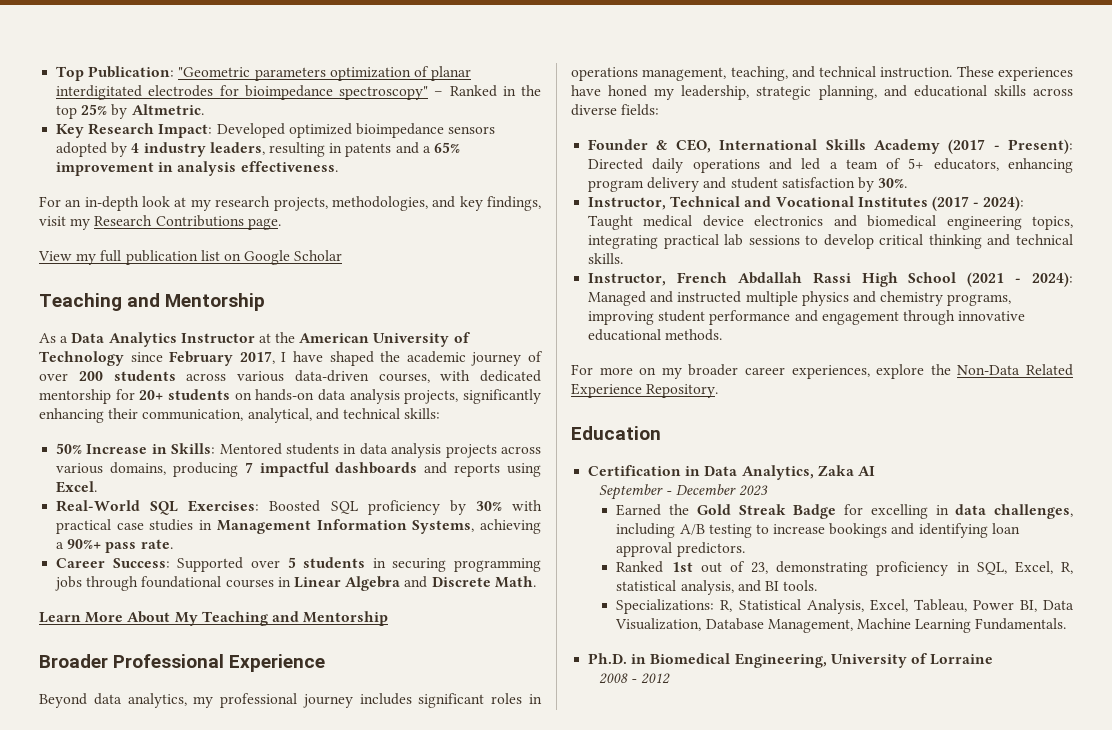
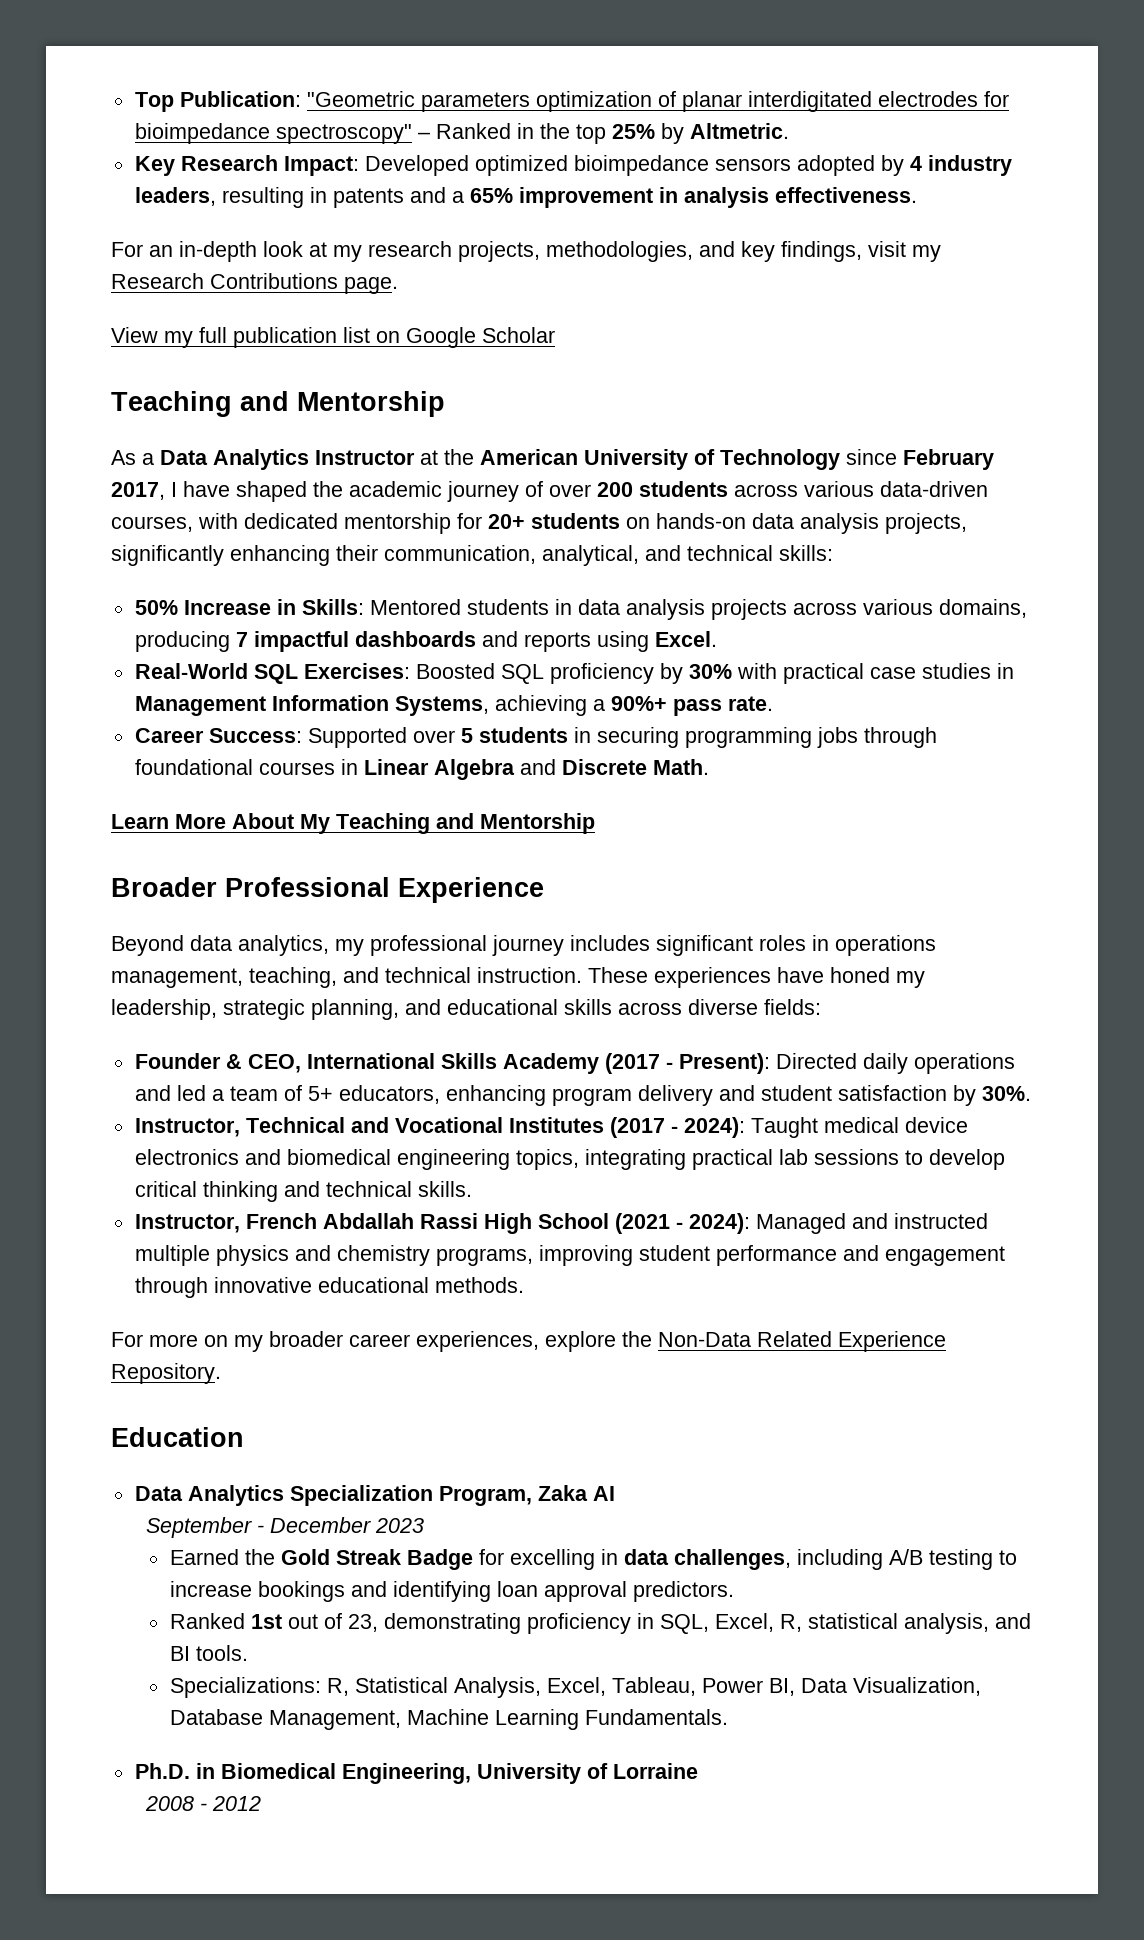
[588,465,814,480] Certification in Data Analytics, -> [134,1485,532,1506] Data Analytics Specialization Program,

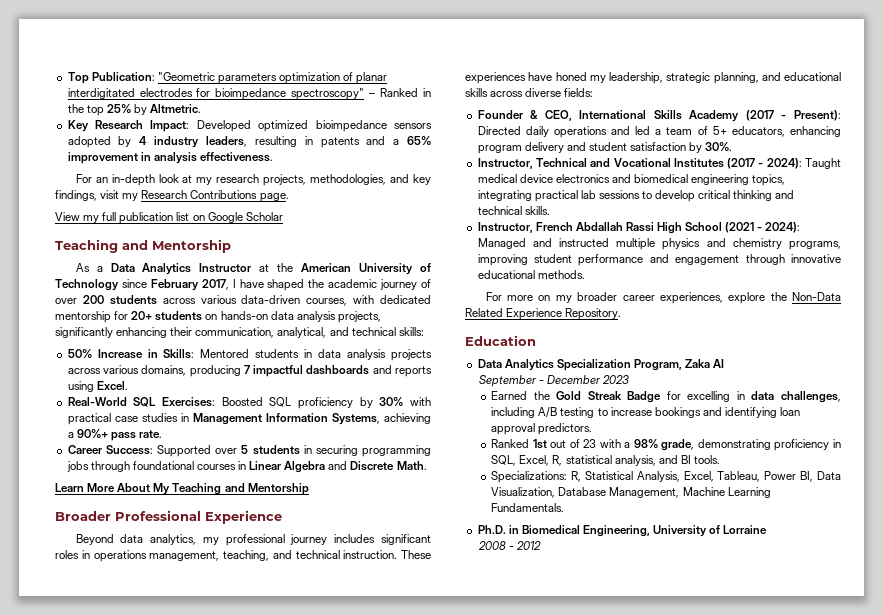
[347,1614,378,1632] 23, -> [583,439,695,451] 23 with a 98% grade,

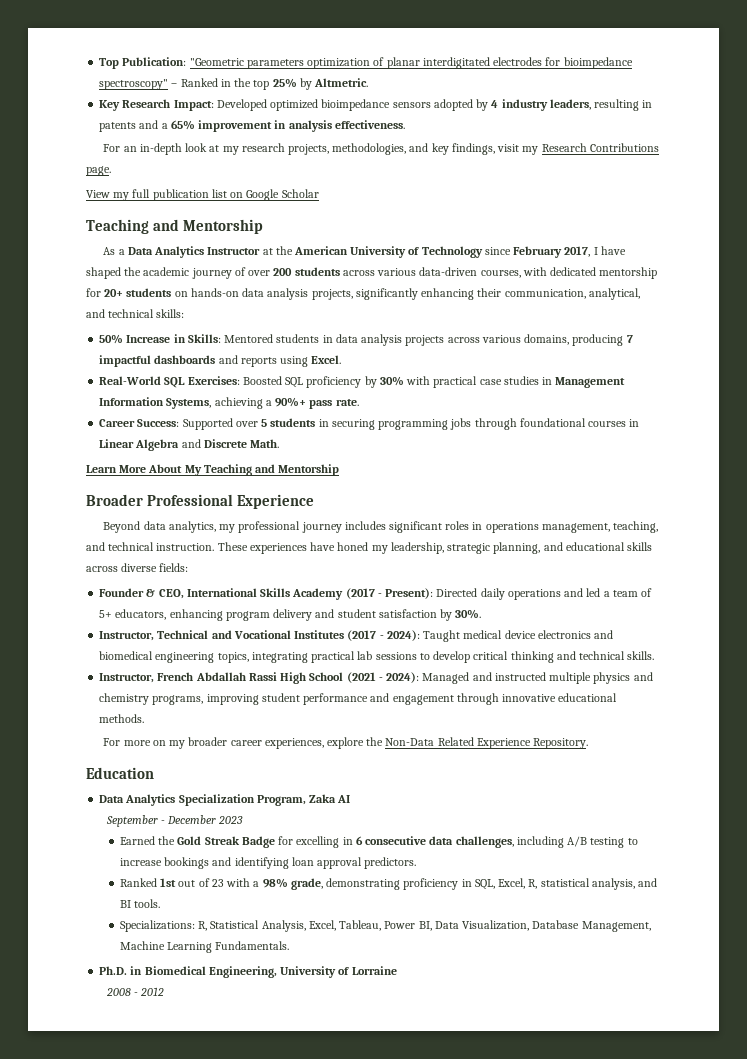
(745, 395) none -> [355,836,427,845] 6 consecutive

